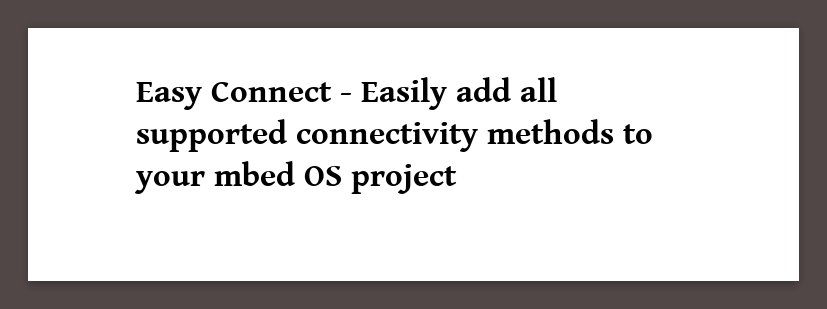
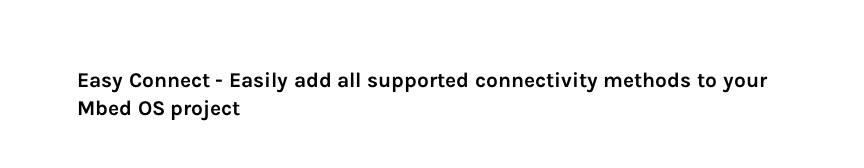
[214,161,295,186] mbed -> [77,100,132,116] Mbed

